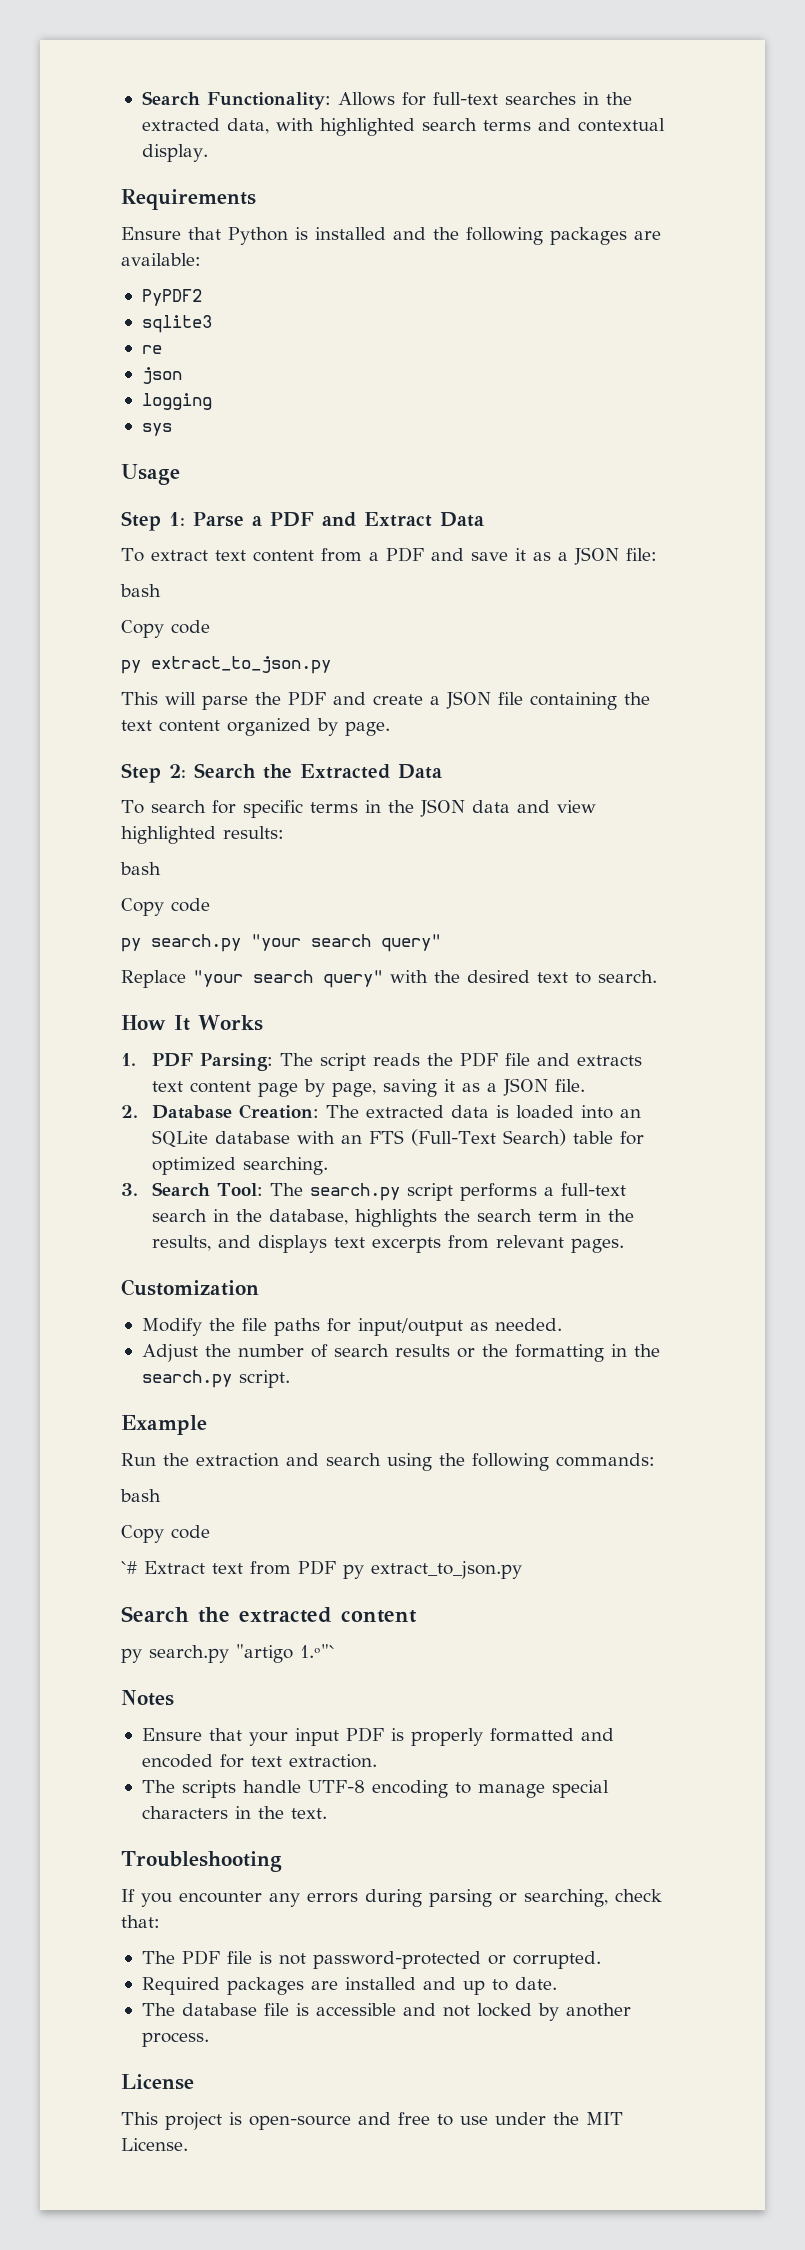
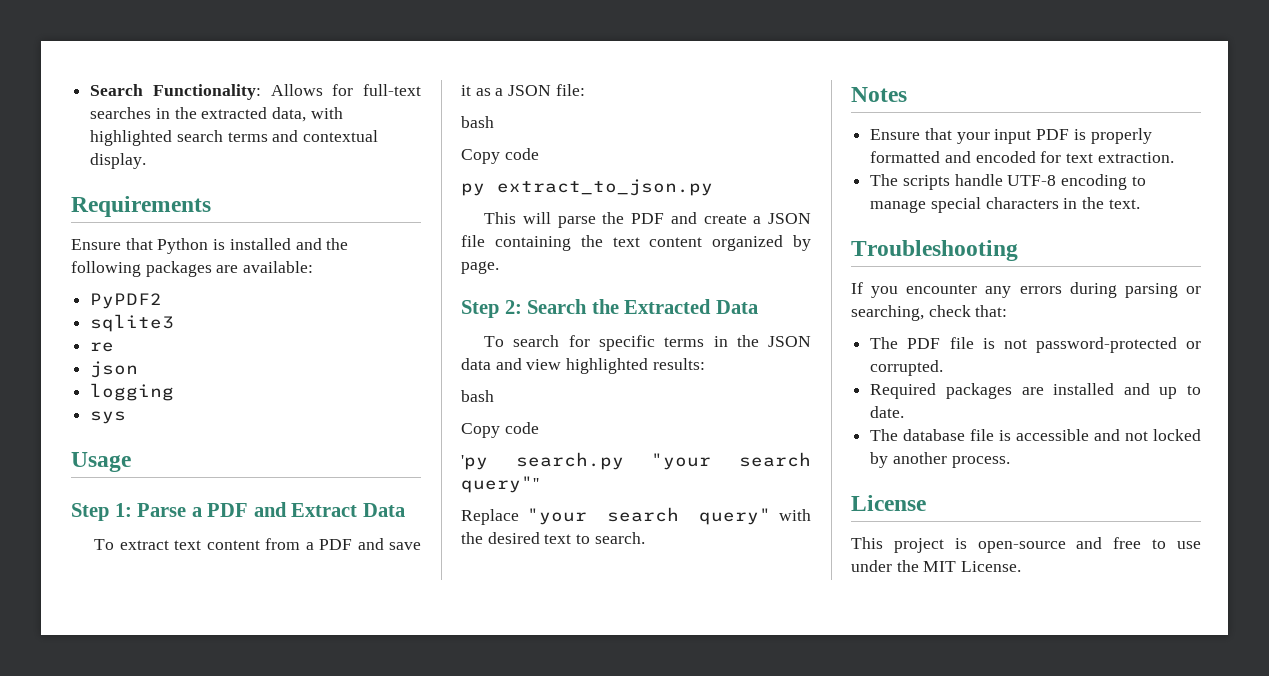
[121,938,141,952] py -> [461,455,488,470] 'py
[381,934,441,952] query" -> [461,476,539,493] query"''
[121,1015,263,1031] [121,1052,643,1071] [152,1078,586,1097] [121,1104,642,1119] [152,1129,645,1148] [152,1157,329,1175] [121,1182,627,1201] [152,1209,635,1227] [152,1235,625,1253] [121,1279,259,1296] [141,1318,562,1336] [141,1344,660,1362] [141,1370,290,1388] [121,1415,207,1435] [121,1453,655,1471] [120,1489,161,1502] [121,1525,210,1543] [121,1560,522,1579] [121,1606,417,1623] [121,1644,335,1663] // How It Works // 1. PDF Parsing: The script reads the PDF file and extracts text content page by page, saving it as a JSON file. // 2. Database Creation: The extracted data is loaded into an SQLite database with an FTS (Full-Text Search) table for optimized searching. // 3. Search Tool: The search.py script performs a full-text search in the database, highlights the search term in the results, and displays text excerpts from relevant pages. // Customization // Modify the file paths for input/output as needed. // Adjust the number of search results or the formatting in the search.py script. // Example // Run the extraction and search using the following commands: // bash // Copy code // `# Extract text from PDF py extract_to_json.py // Search the extracted content // py search.py "artigo 1.º"` -> (645, 538) none

